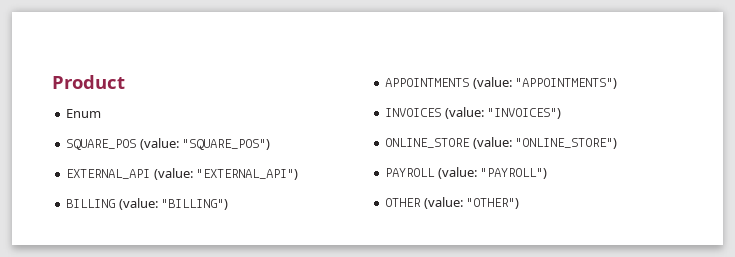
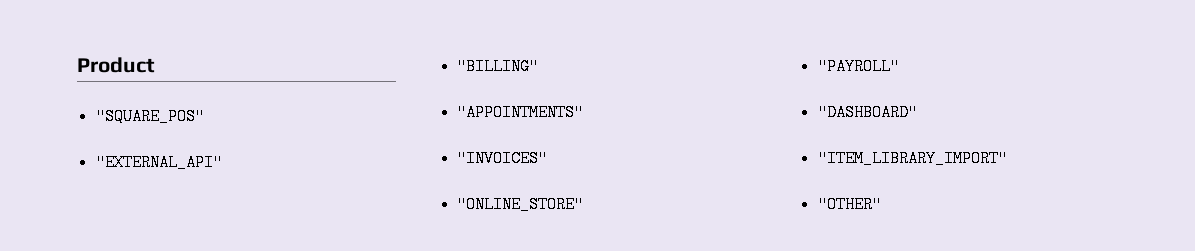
[66,109,102,118] [66,138,271,150] [66,168,299,180] [66,198,229,210] [385,77,618,89] [385,107,562,119] [385,137,618,149] [385,167,548,179] [385,197,520,209] Enum // SQUARE_POS (value: "SQUARE_POS") // EXTERNAL_API (value: "EXTERNAL_API") // BILLING (value: "BILLING") // APPOINTMENTS (value: "APPOINTMENTS") // INVOICES (value: "INVOICES") // ONLINE_STORE (value: "ONLINE_STORE") // PAYROLL (value: "PAYROLL") // OTHER (value: "OTHER") -> [96,108,206,125] [96,154,224,171] [457,58,540,75] [457,104,585,121] [457,150,549,167] [457,196,585,213] [818,58,901,75] [818,104,919,121] [818,150,1009,167] [818,196,883,213] "SQUARE_POS" // "EXTERNAL_API" // "BILLING" // "APPOINTMENTS" // "INVOICES" // "ONLINE_STORE" // "PAYROLL" // "DASHBOARD" // "ITEM_LIBRARY_IMPORT" // "OTHER"

